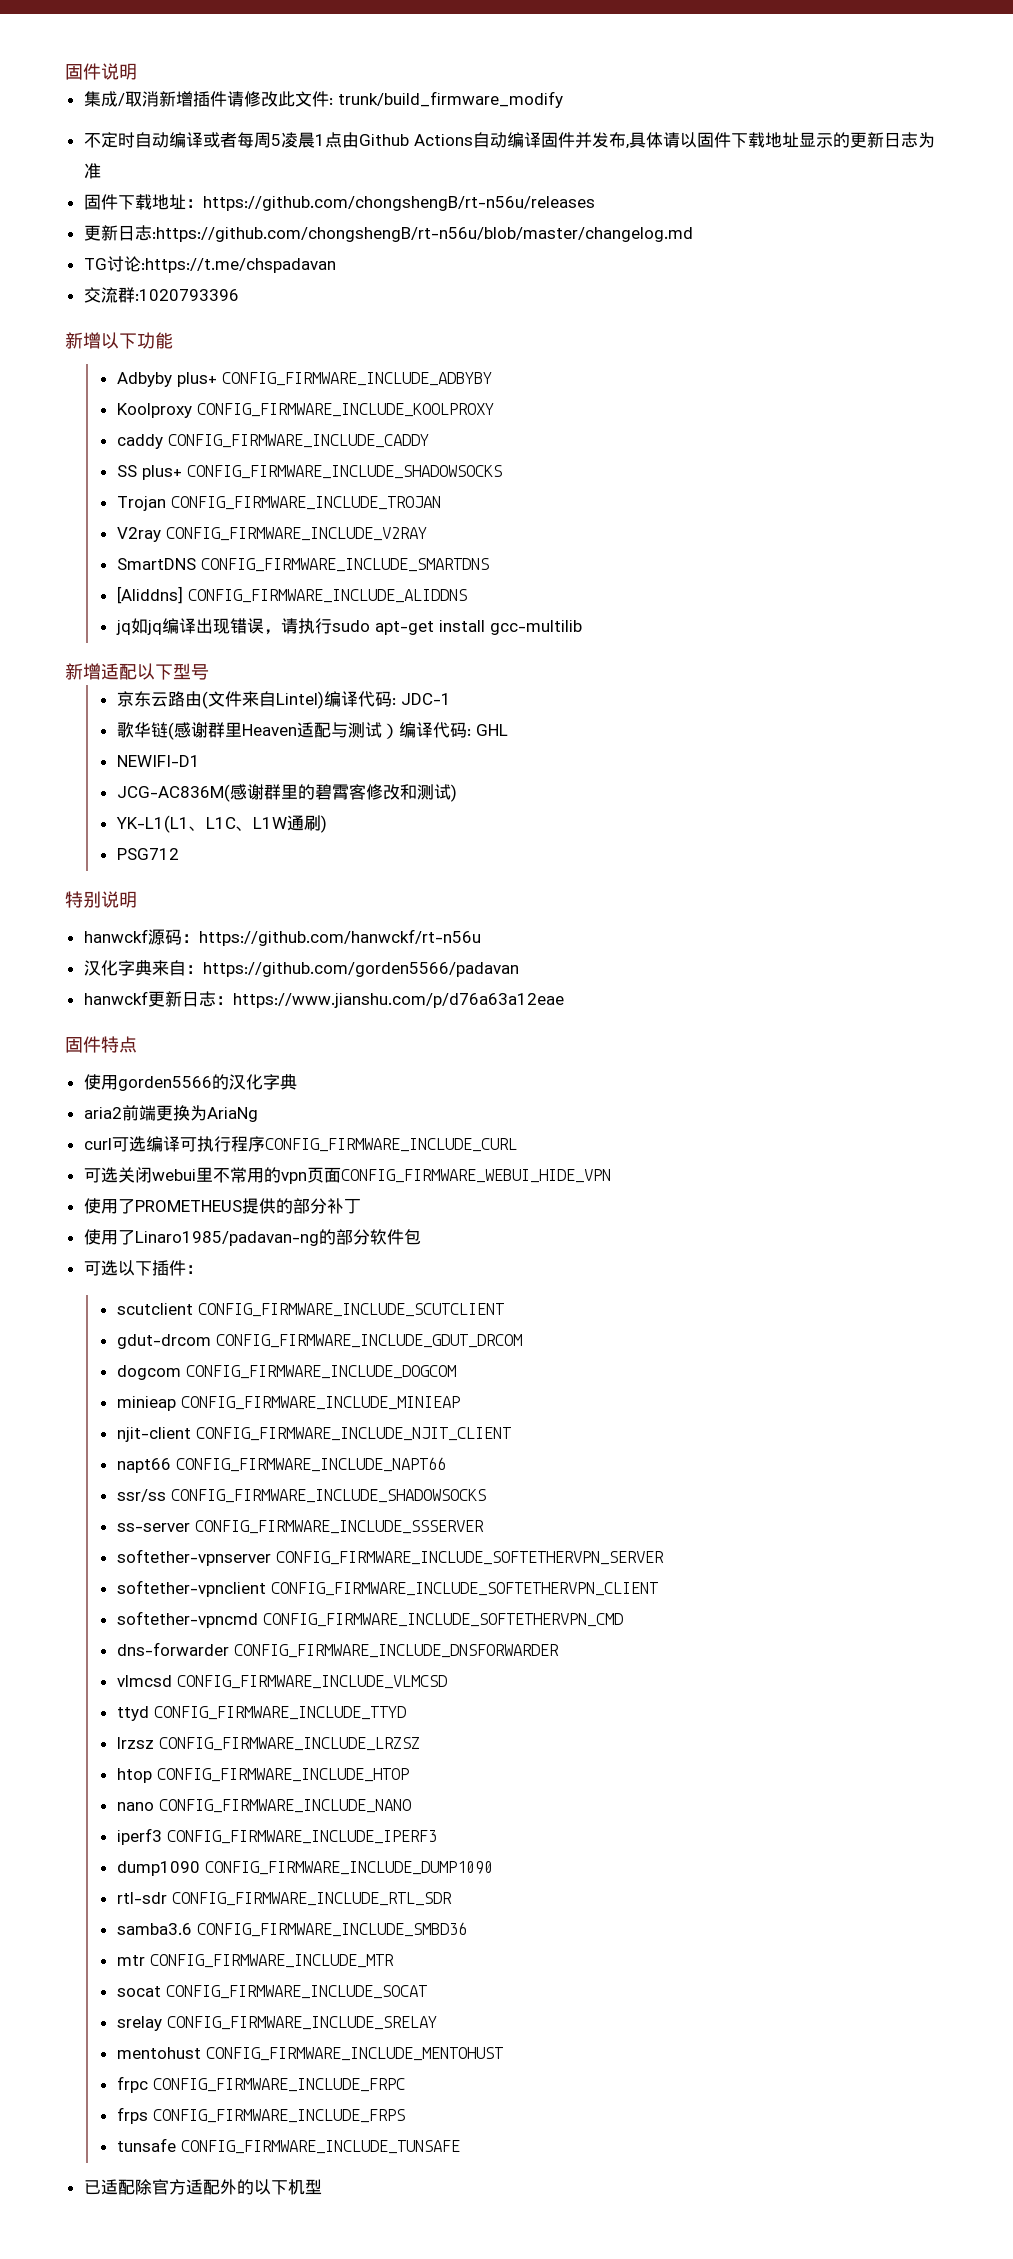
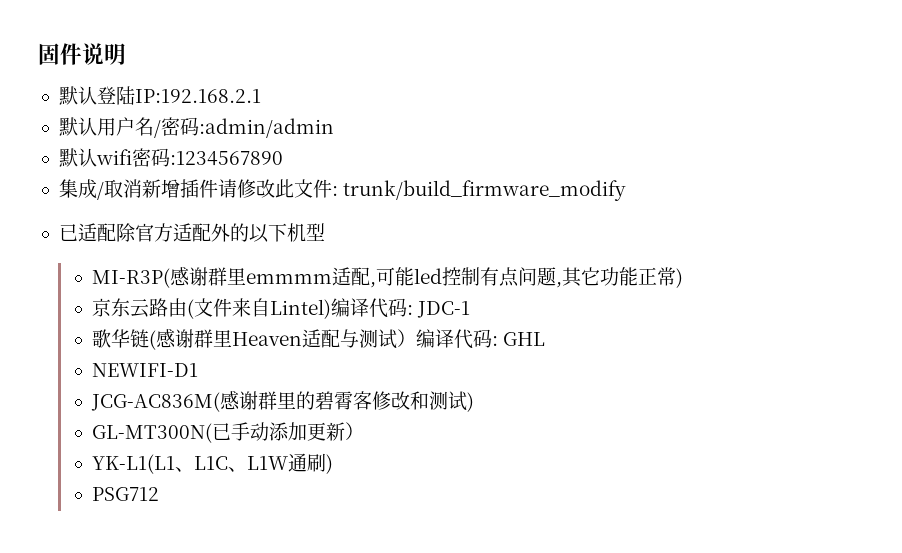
(137, 71) none -> [58,86,261,105] [58,117,334,138] [58,148,283,167] // 默认登陆IP:192.168.2.1 // 默认用户名/密码:admin/admin // 默认wifi密码:1234567890
[83,132,935,149] [83,163,101,179] [83,194,595,211] [83,225,693,242] [83,256,336,273] [83,287,239,303] [65,332,173,349] [116,372,492,387] [116,403,494,418] [116,434,429,449] [116,465,502,480] [116,496,441,511] [116,527,427,542] [116,558,489,572] [116,586,467,604] [115,618,582,635] [65,663,209,680] 不定时自动编译或者每周5凌晨1点由Github Actions自动编译固件并发布,具体请以固件下载地址显示的更新日志为准 // 固件下载地址：https://github.com/chongshengB/rt-n56u/releases // 更新日志:https://github.com/chongshengB/rt-n56u/blob/master/changelog.md // TG讨论:https://t.me/chspadavan // 交流群:1020793396 // 新增以下功能 // Adbyby plus+ CONFIG_FIRMWARE_INCLUDE_ADBYBY // Koolproxy CONFIG_FIRMWARE_INCLUDE_KOOLPROXY // caddy CONFIG_FIRMWARE_INCLUDE_CADDY // SS plus+ CONFIG_FIRMWARE_INCLUDE_SHADOWSOCKS // Trojan CONFIG_FIRMWARE_INCLUDE_TROJAN // V2ray CONFIG_FIRMWARE_INCLUDE_V2RAY // SmartDNS CONFIG_FIRMWARE_INCLUDE_SMARTDNS // [Aliddns] CONFIG_FIRMWARE_INCLUDE_ALIDDNS // jq如jq编译出现错误，请执行sudo apt-get install gcc-multilib // 新增适配以下型号 -> [58,223,325,243] [92,267,684,288] 已适配除官方适配外的以下机型 // MI-R3P(感谢群里emmmm适配,可能led控制有点问题,其它功能正常)
(457, 793) none -> [92,422,365,443] // GL-MT300N(已手动添加更新）
[65,891,137,908] [83,929,481,946] [83,960,519,977] [83,991,564,1008] [65,1036,137,1053] [83,1074,297,1091] [83,1105,258,1122] [83,1136,517,1152] [83,1167,611,1184] [83,1198,361,1214] [83,1229,421,1246] [83,1260,203,1276] [116,1303,504,1317] [116,1334,522,1349] [116,1365,456,1380] [116,1396,460,1411] [116,1427,511,1442] [116,1457,446,1473] [116,1489,486,1503] [116,1520,484,1534] [116,1549,664,1566] [116,1580,658,1597] [116,1611,623,1628] [116,1642,559,1658] [116,1675,447,1689] [116,1706,406,1721] [116,1737,420,1751] [116,1768,409,1783] [116,1799,411,1813] [116,1828,437,1845] [116,1861,493,1876] [116,1892,452,1906] [116,1922,467,1937] [116,1954,394,1968] [116,1985,427,1999] [116,2016,437,2031] [116,2047,503,2061] [116,2076,405,2093] [116,2107,405,2124] [116,2138,460,2154] [83,2179,322,2195] // 特别说明 // hanwckf源码：https://github.com/hanwckf/rt-n56u // 汉化字典来自：https://github.com/gorden5566/padavan // hanwckf更新日志：https://www.jianshu.com/p/d76a63a12eae // 固件特点 // 使用gorden5566的汉化字典 // aria2前端更换为AriaNg // curl可选编译可执行程序CONFIG_FIRMWARE_INCLUDE_CURL // 可选关闭webui里不常用的vpn页面CONFIG_FIRMWARE_WEBUI_HIDE_VPN // 使用了PROMETHEUS提供的部分补丁 // 使用了Linaro1985/padavan-ng的部分软件包 // 可选以下插件： // scutclient CONFIG_FIRMWARE_INCLUDE_SCUTCLIENT // gdut-drcom CONFIG_FIRMWARE_INCLUDE_GDUT_DRCOM // dogcom CONFIG_FIRMWARE_INCLUDE_DOGCOM // minieap CONFIG_FIRMWARE_INCLUDE_MINIEAP // njit-client CONFIG_FIRMWARE_INCLUDE_NJIT_CLIENT // napt66 CONFIG_FIRMWARE_INCLUDE_NAPT66 // ssr/ss CONFIG_FIRMWARE_INCLUDE_SHADOWSOCKS // ss-server CONFIG_FIRMWARE_INCLUDE_SSSERVER // softether-vpnserver CONFIG_FIRMWARE_INCLUDE_SOFTETHERVPN_SERVER // softether-vpnclient CONFIG_FIRMWARE_INCLUDE_SOFTETHERVPN_CLIENT // softether-vpncmd CONFIG_FIRMWARE_INCLUDE_SOFTETHERVPN_CMD // dns-forwarder CONFIG_FIRMWARE_INCLUDE_DNSFORWARDER // vlmcsd CONFIG_FIRMWARE_INCLUDE_VLMCSD // ttyd CONFIG_FIRMWARE_INCLUDE_TTYD // lrzsz CONFIG_FIRMWARE_INCLUDE_LRZSZ // htop CONFIG_FIRMWARE_INCLUDE_HTOP // nano CONFIG_FIRMWARE_INCLUDE_NANO // iperf3 CONFIG_FIRMWARE_INCLUDE_IPERF3 // dump1090 CONFIG_FIRMWARE_INCLUDE_DUMP1090 // rtl-sdr CONFIG_FIRMWARE_INCLUDE_RTL_SDR // samba3.6 CONFIG_FIRMWARE_INCLUDE_SMBD36 // mtr CONFIG_FIRMWARE_INCLUDE_MTR // socat CONFIG_FIRMWARE_INCLUDE_SOCAT // srelay CONFIG_FIRMWARE_INCLUDE_SRELAY // mentohust CONFIG_FIRMWARE_INCLUDE_MENTOHUST // frpc CONFIG_FIRMWARE_INCLUDE_FRPC // frps CONFIG_FIRMWARE_INCLUDE_FRPS // tunsafe CONFIG_FIRMWARE_INCLUDE_TUNSAFE // 已适配除官方适配外的以下机型 -> (160, 494) none

